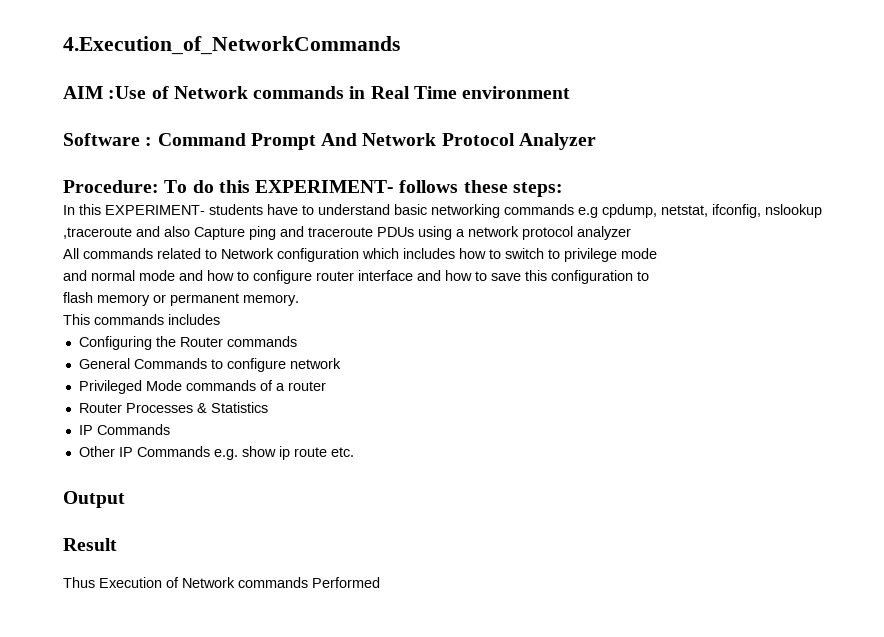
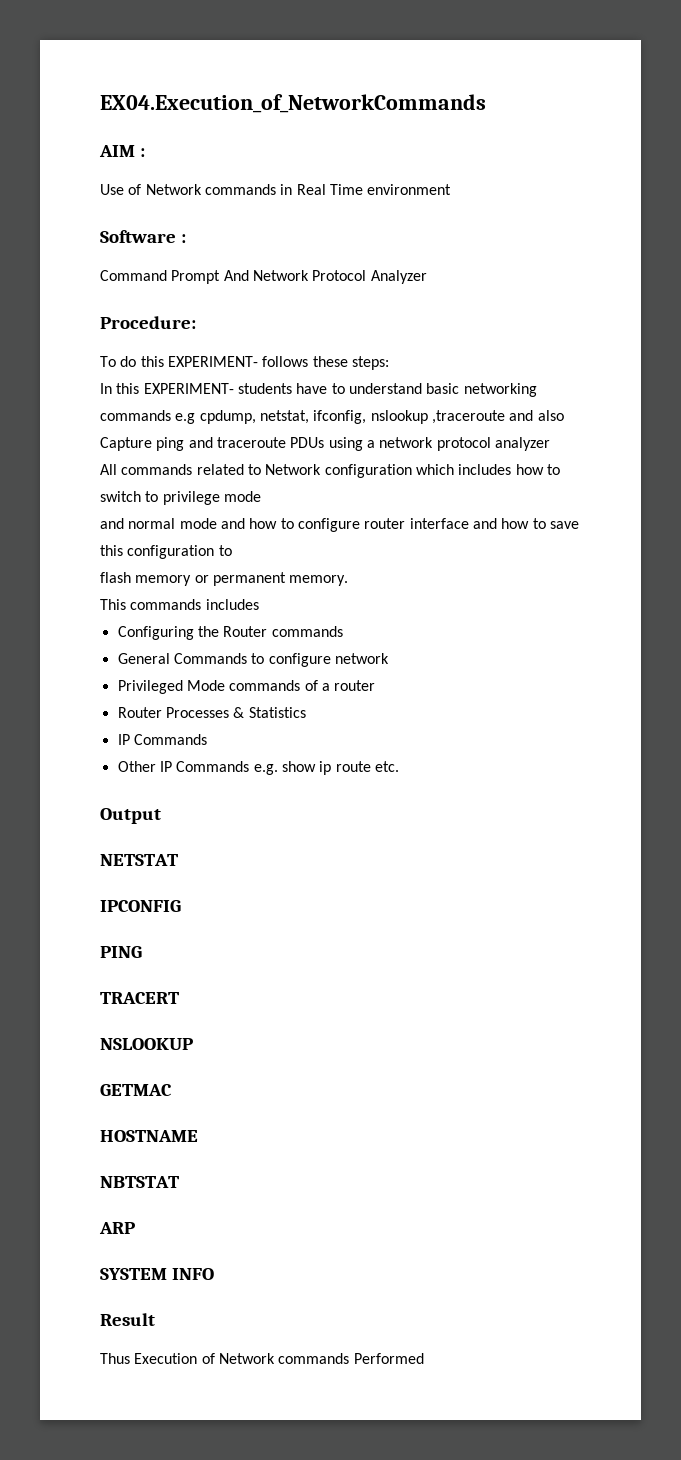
[63,36,400,55] 4.Execution_of_NetworkCommands -> [100,94,486,113] EX04.Execution_of_NetworkCommands
[108,86,147,99] :Use -> [140,148,146,157] [100,184,124,195] : // Use
(153, 141) none -> (187, 238) //
(159, 186) none -> (196, 322) //
(125, 499) none -> [100,854,178,866] [100,900,181,912] [100,946,142,958] [100,992,179,1004] [100,1038,193,1050] [100,1084,172,1096] [100,1130,198,1142] [100,1176,179,1188] [99,1222,135,1234] [100,1268,215,1280] // NETSTAT // IPCONFIG // PING // TRACERT // NSLOOKUP // GETMAC // HOSTNAME // NBTSTAT // ARP // SYSTEM INFO

